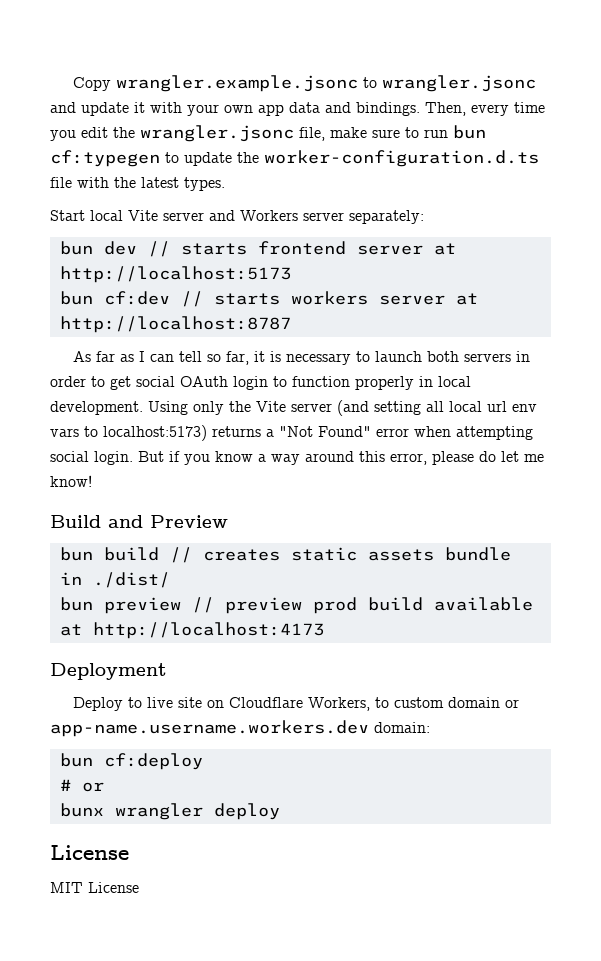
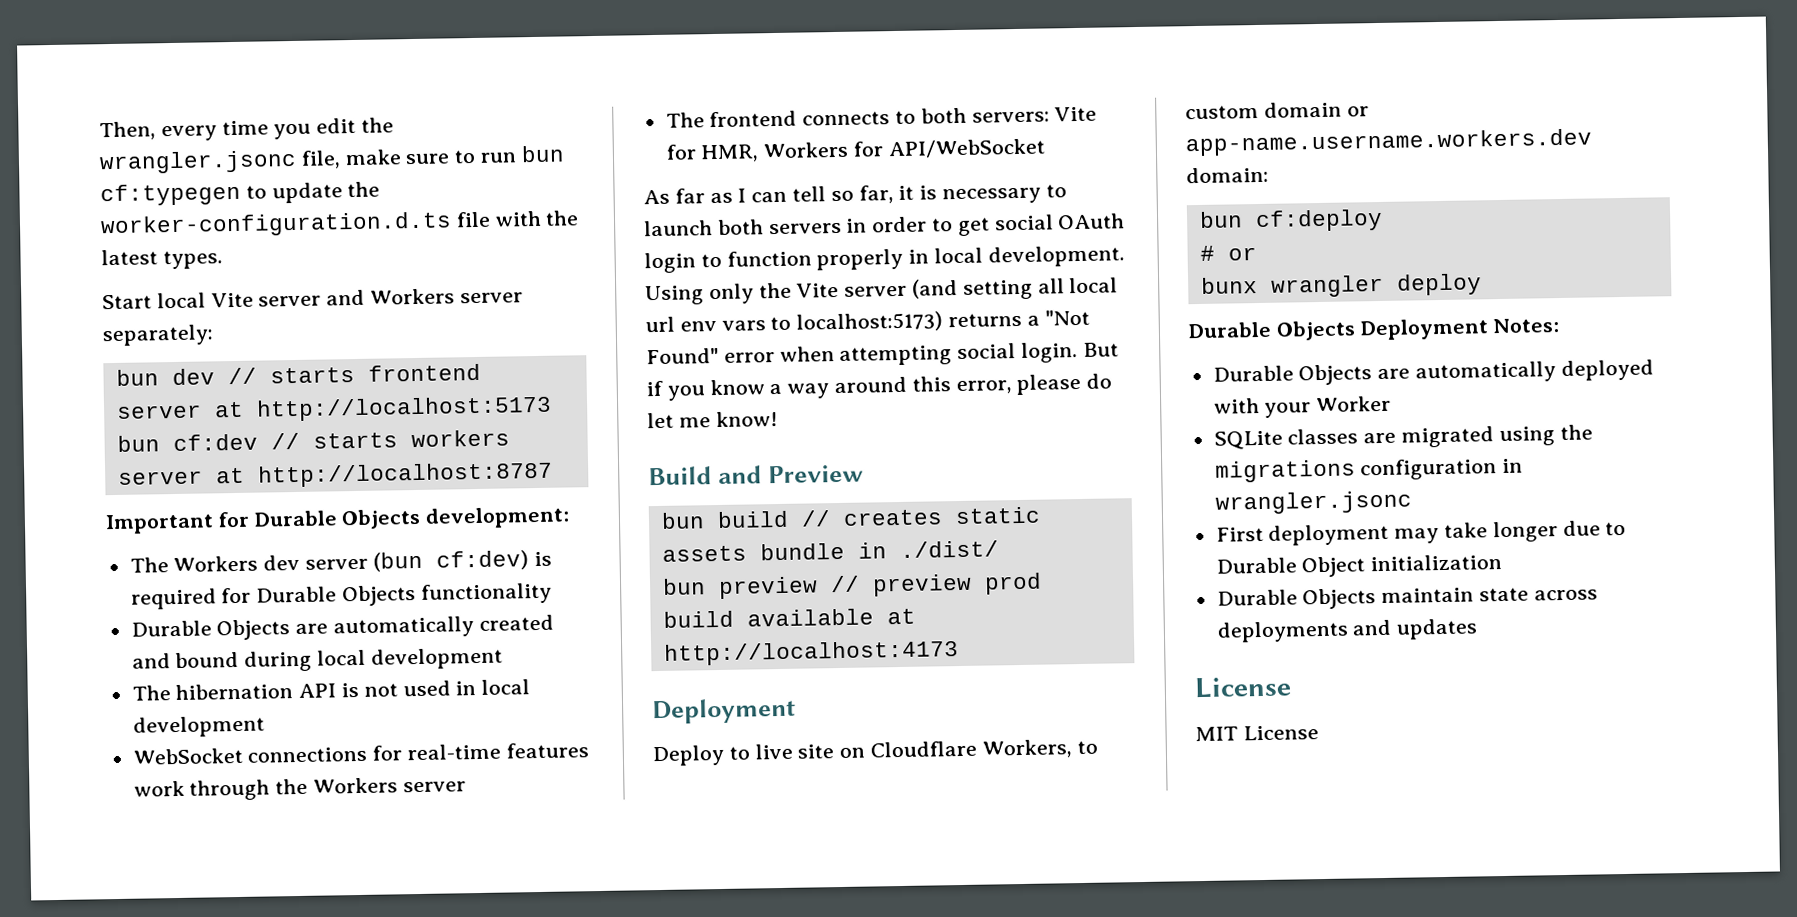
[72,75,536,92] [50,102,420,116] Copy wrangler.example.jsonc to wrangler.jsonc and update it with your own app data and bindings. -> (99, 131) none
(291, 324) none -> [105,506,571,535] [129,550,552,573] [130,582,552,610] [130,614,554,641] [131,647,503,672] [131,679,531,701] [132,715,265,738] [132,742,589,765] [133,777,466,801] [665,106,1098,128] [665,138,1045,163] // Important for Durable Objects development: // The Workers dev server (bun cf:dev) is required for Durable Objects functionality // Durable Objects are automatically created and bound during local development // The hibernation API is not used in local development // WebSocket connections for real-time features work through the Workers server // The frontend connects to both servers: Vite for HMR, Workers for API/WebSocket
(280, 811) none -> [1188,318,1560,341] [1212,359,1654,386] [1213,395,1392,418] [1213,424,1593,450] [1214,458,1524,483] [1214,490,1412,515] [1215,520,1627,546] [1215,553,1503,578] [1216,587,1598,610] [1216,618,1479,643] // Durable Objects Deployment Notes: // Durable Objects are automatically deployed with your Worker // SQLite classes are migrated using the migrations configuration in wrangler.jsonc // First deployment may take longer due to Durable Object initialization // Durable Objects maintain state across deployments and updates

